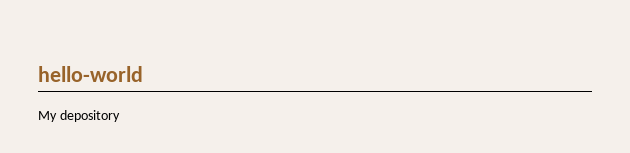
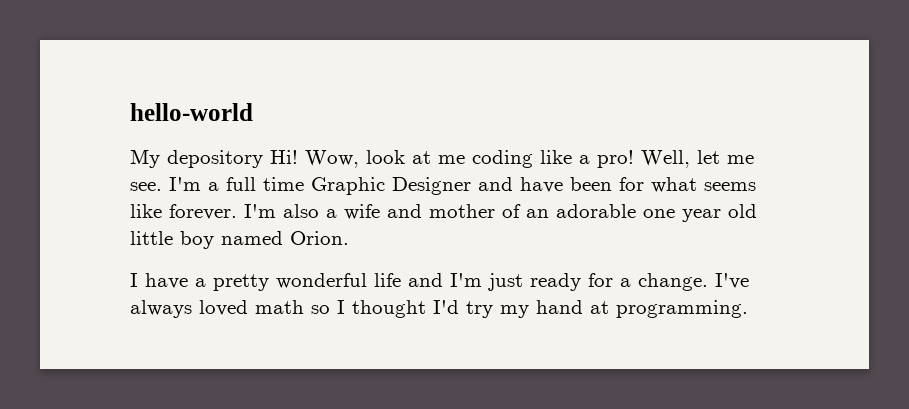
(120, 116) none -> [270,150,754,168] [130,177,756,195] [130,204,757,222] [130,231,349,249] [130,273,749,291] [130,300,748,318] Hi! Wow, look at me coding like a pro! Well, let me see. I'm a full time Graphic Designer and have been for what seems like forever. I'm also a wife and mother of an adorable one year old little boy named Orion. // I have a pretty wonderful life and I'm just ready for a change. I've always loved math so I thought I'd try my hand at programming.

